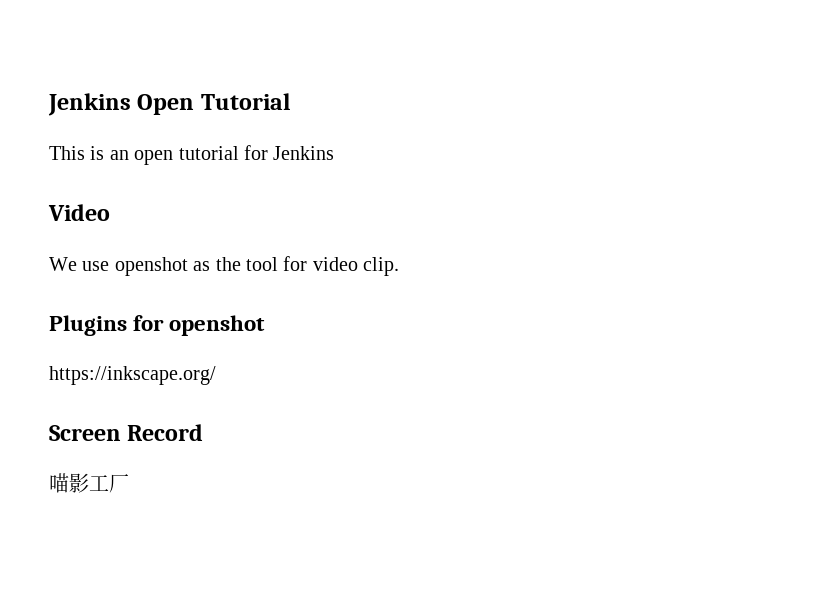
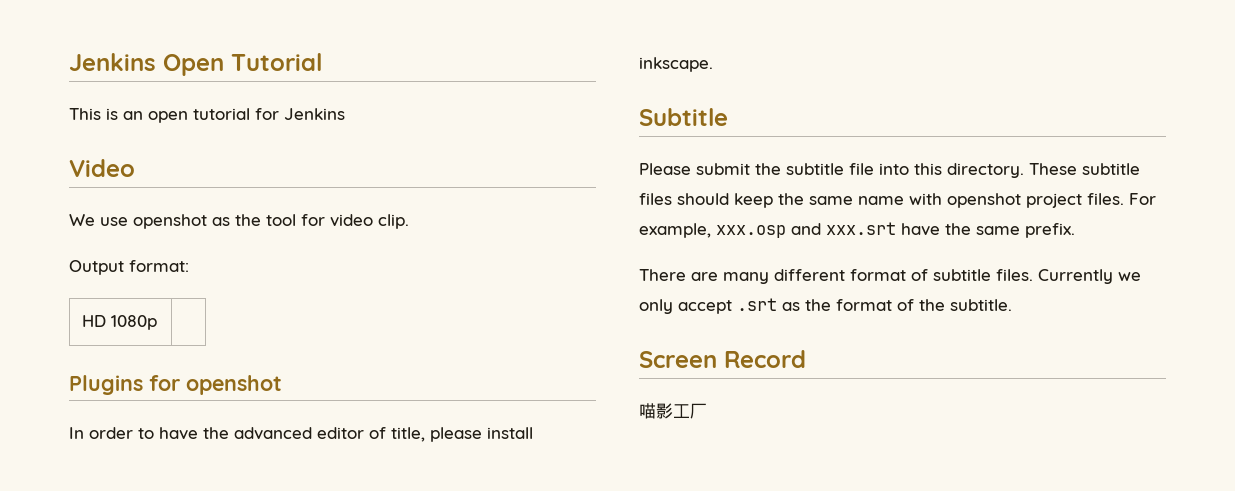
(400, 266) none -> [69,260,189,275] [81,315,157,330] // Output format: // HD 1080p |
[49,366,216,385] https://inkscape.org/ -> [69,427,533,442] [639,57,713,72] [639,108,728,126] [639,163,1140,178] [639,193,1156,208] [639,222,1075,238] [639,269,1141,284] [639,298,1012,314] In order to have the advanced editor of title, please install inkscape. // Subtitle // Please submit the subtitle file into this directory. These subtitle files should keep the same name with openshot project files. For example, xxx.osp and xxx.srt have the same prefix. // There are many different format of subtitle files. Currently we only accept .srt as the format of the subtitle.

